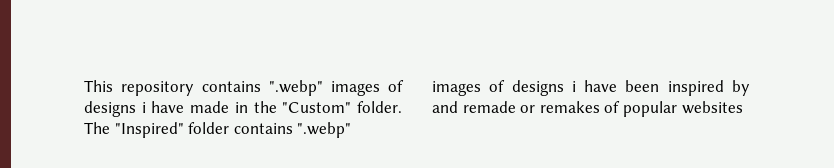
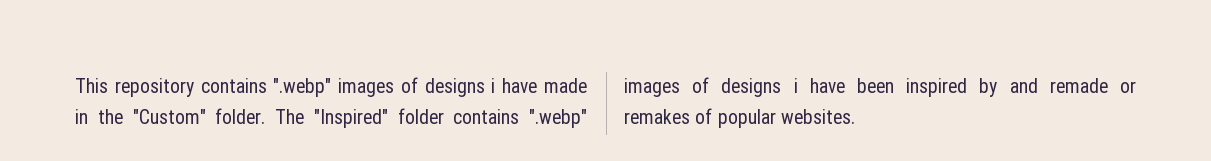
[681,101,743,114] websites -> [780,109,855,124] websites.

